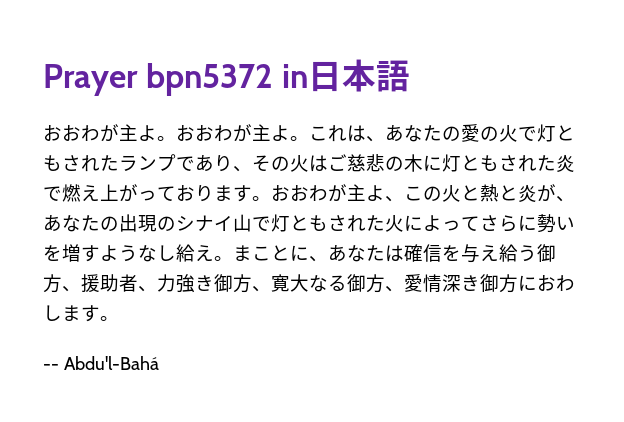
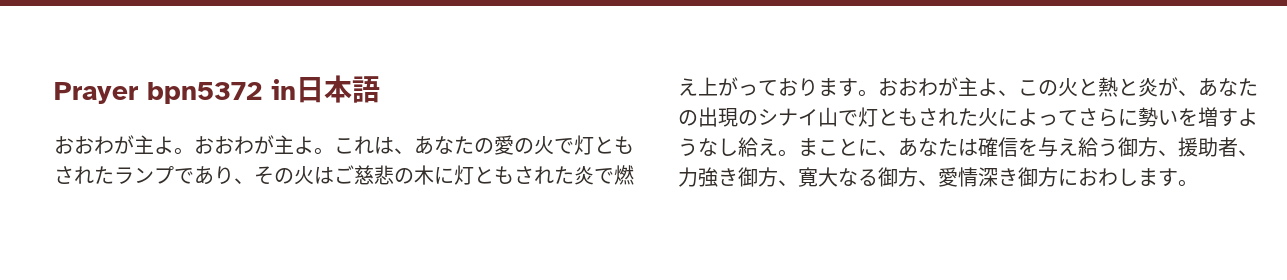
[43,356,159,370] // -- Abdu'l-Bahá -> (1198, 183) none

